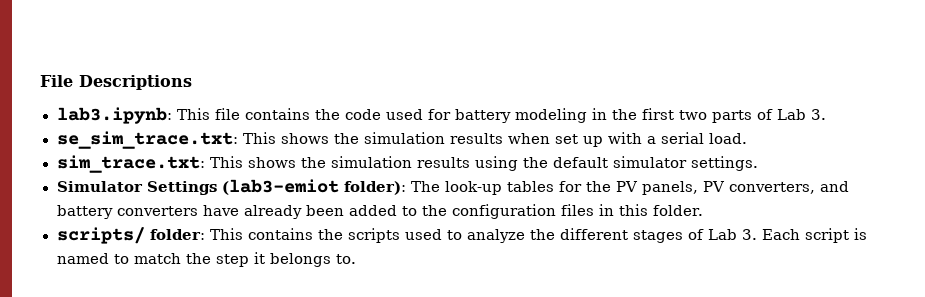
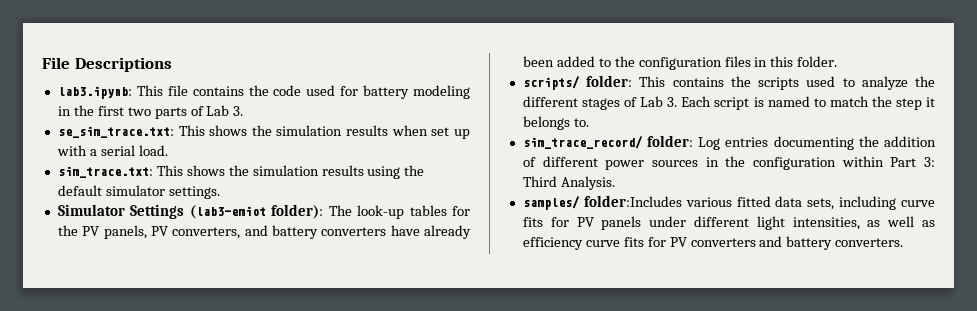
(356, 259) none -> [522,135,936,150] [522,156,935,170] [522,176,615,190] [522,195,935,210] [522,216,935,230] [522,236,904,250] // sim_trace_record/ folder: Log entries documenting the addition of different power sources in the configuration within Part 3: Third Analysis. // samples/ folder:Includes various fitted data sets, including curve fits for PV panels under different light intensities, as well as efficiency curve fits for PV converters and battery converters.

